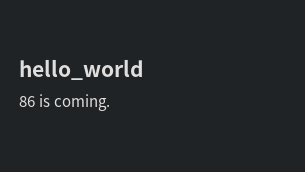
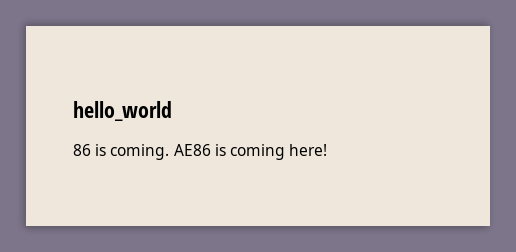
(111, 102) none -> [173,144,328,160] AE86 is coming here!

